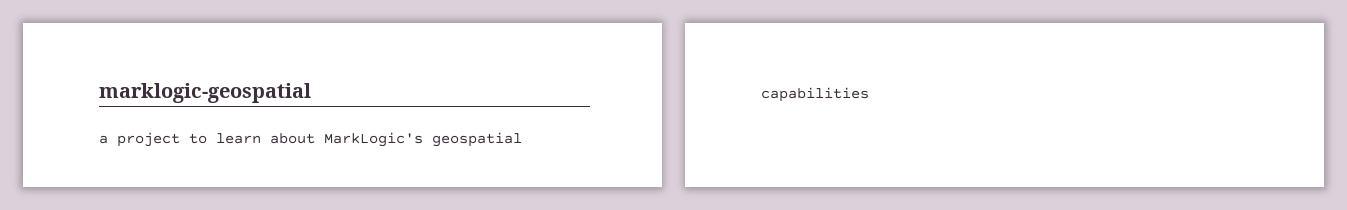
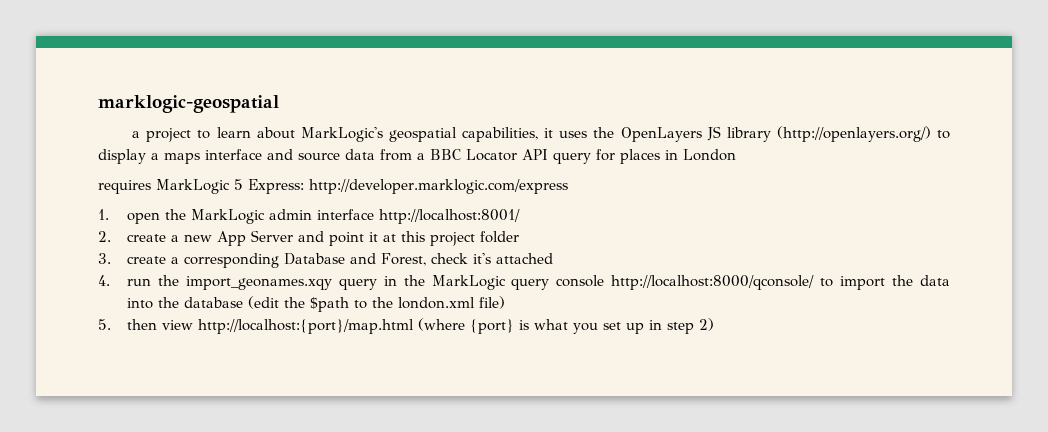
[761,87,869,102] capabilities -> [462,126,951,142] [98,149,736,164] [98,179,568,194] [98,209,520,224] [98,230,519,246] [98,253,553,268] [98,275,950,290] [126,296,505,312] [98,318,714,334] capabilities, it uses the OpenLayers JS library (http://openlayers.org/) to display a maps interface and source data from a BBC Locator API query for places in London // requires MarkLogic 5 Express: http://developer.marklogic.com/express // 1. open the MarkLogic admin interface http://localhost:8001/ // 2. create a new App Server and point it at this project folder // 3. create a corresponding Database and Forest, check it's attached // 4. run the import_geonames.xqy query in the MarkLogic query console http://localhost:8000/qconsole/ to import the data into the database (edit the $path to the london.xml file) // 5. then view http://localhost:{port}/map.html (where {port} is what you set up in step 2)

